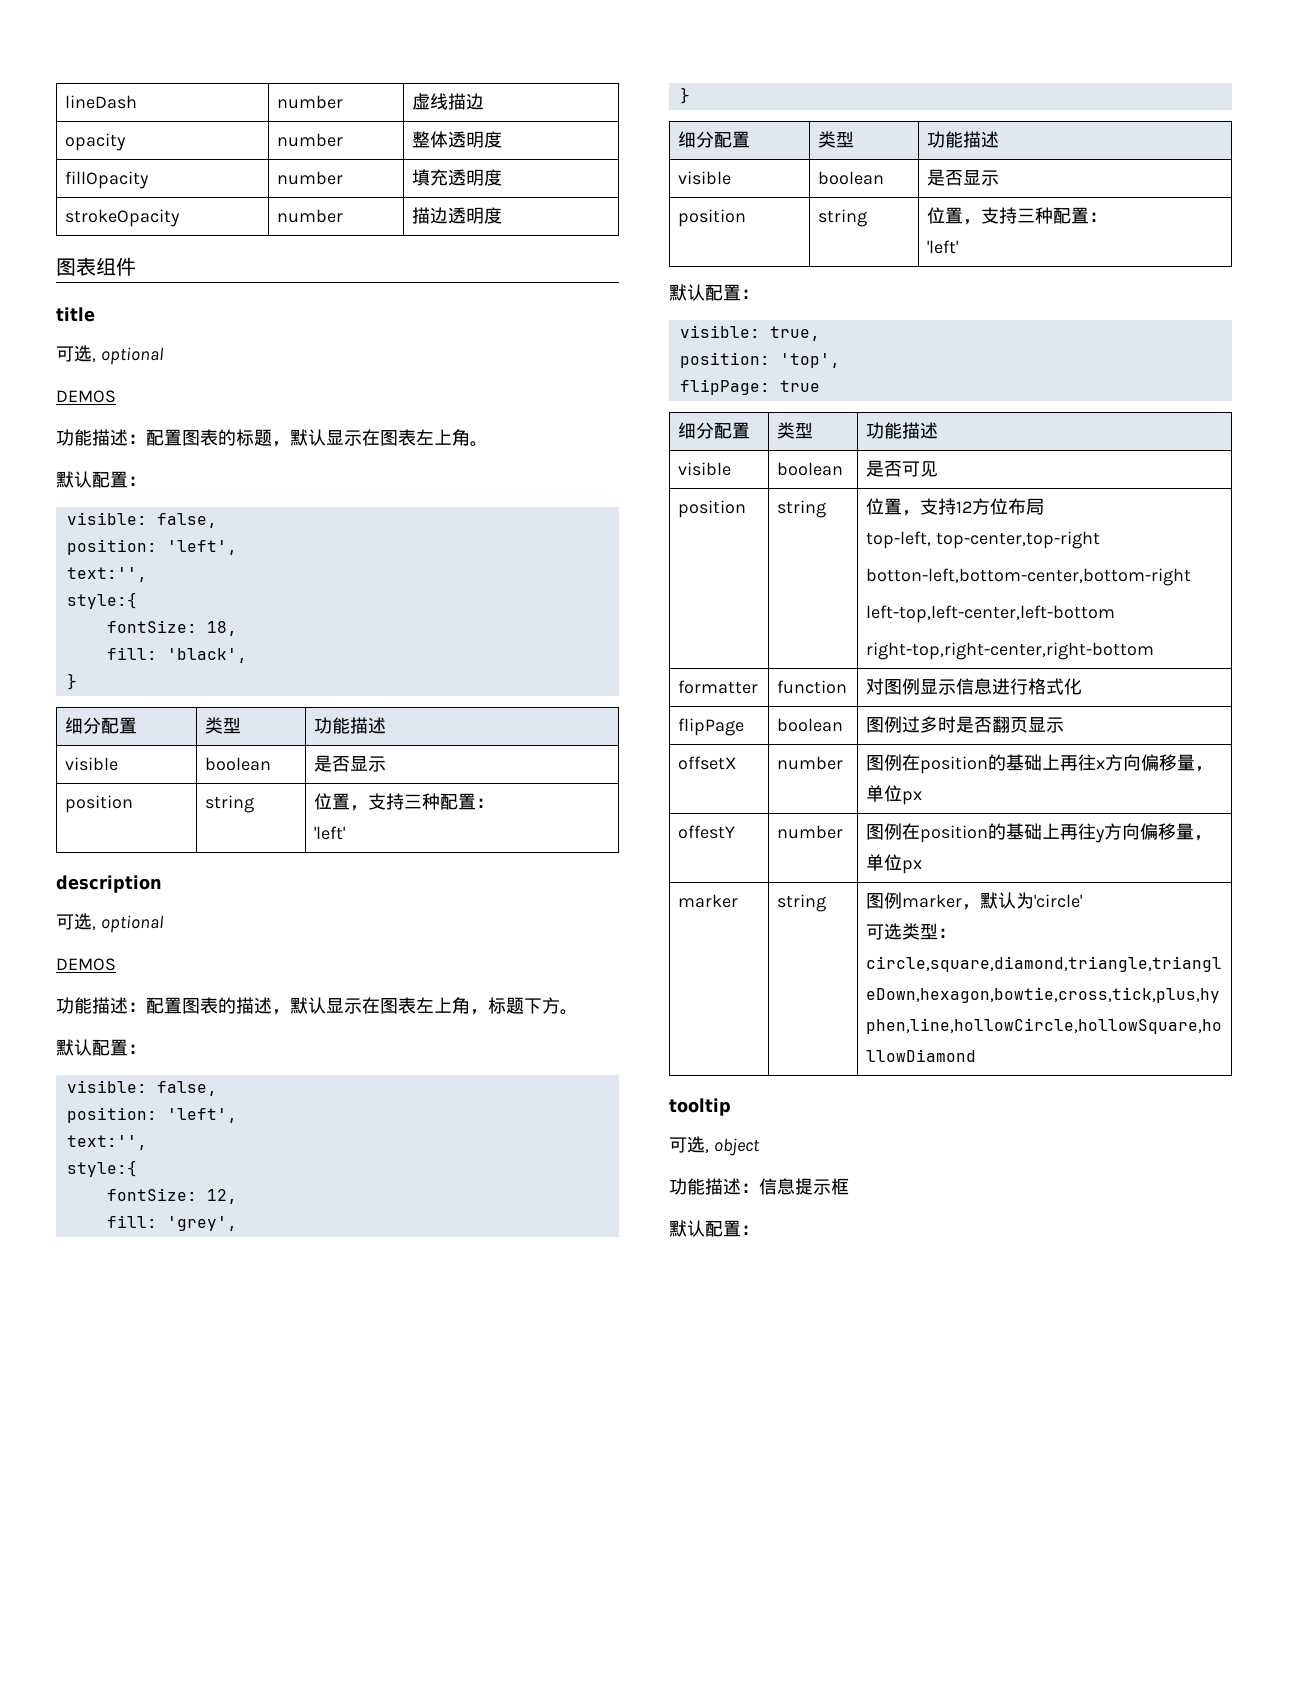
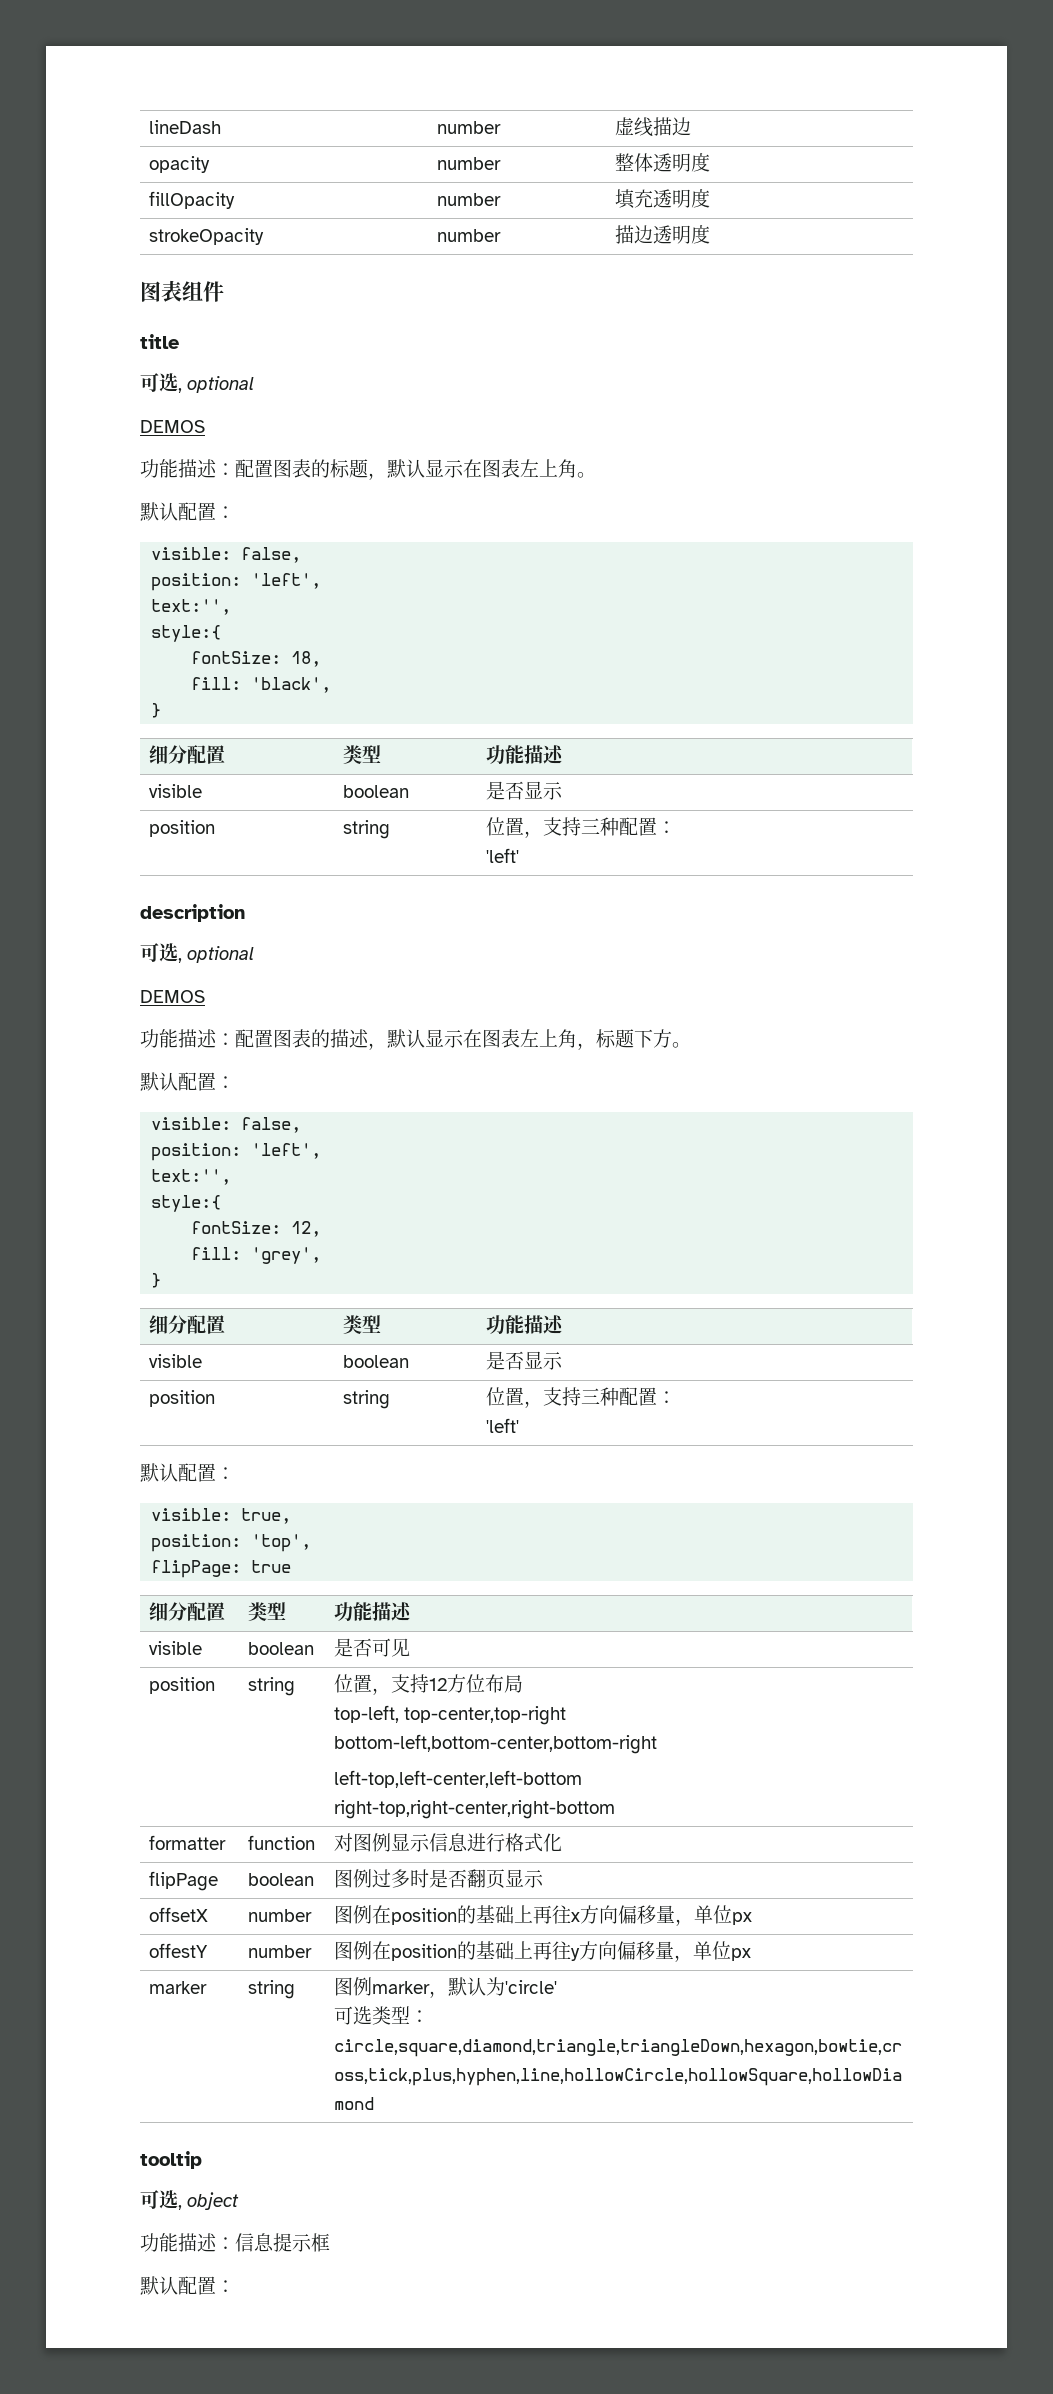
[865,568,1191,586] botton-left,bottom-center,bottom-right -> [333,1734,657,1754] bottom-left,bottom-center,bottom-right

